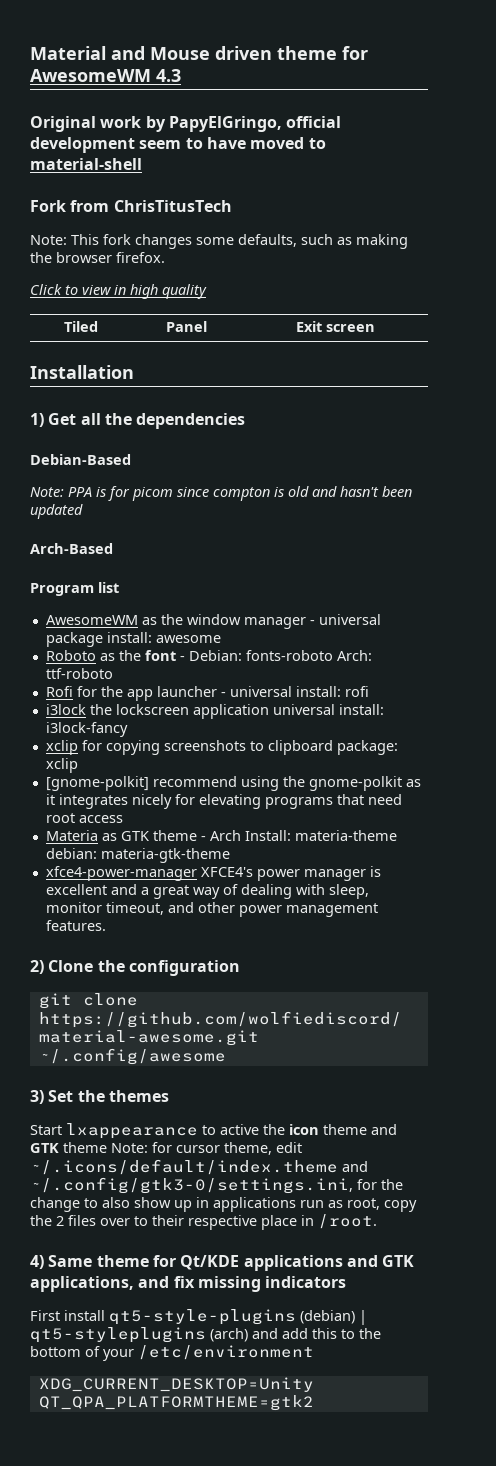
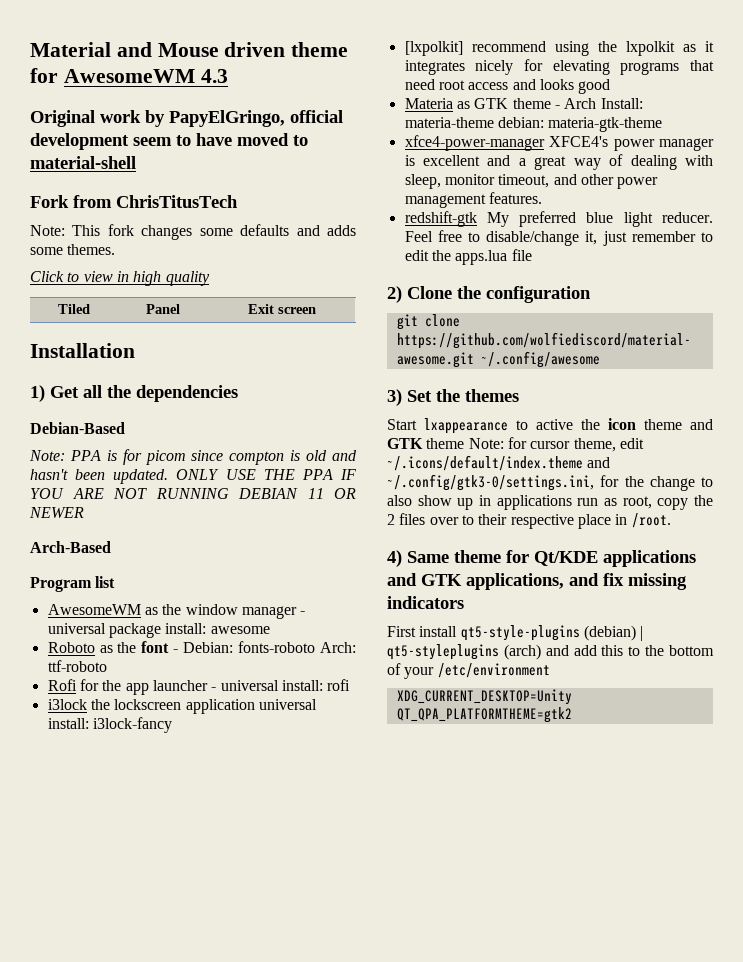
[238,234,408,249] [30,252,165,263] defaults, such as making the browser firefox. -> [240,224,356,236] [30,244,116,255] defaults and adds some themes.
[30,504,83,519] updated -> [113,469,356,484] [30,488,356,499] [29,507,84,518] updated. ONLY USE THE PPA IF YOU ARE NOT RUNNING DEBIAN 11 OR NEWER
[45,740,398,755] [45,758,78,773] [45,776,149,791] xclip for copying screenshots to clipboard package: xclip // [gnome-polkit] -> [404,41,463,56] [lxpolkit]
[308,776,402,791] gnome-polkit -> [625,41,675,56] lxpolkit
(123, 819) none -> [512,79,611,94] and looks good
(106, 925) none -> [404,211,713,227] [404,230,713,246] [404,249,532,265] // redshift-gtk My preferred blue light reducer. Feel free to disable/change it, just remember to edit the apps.lua file

